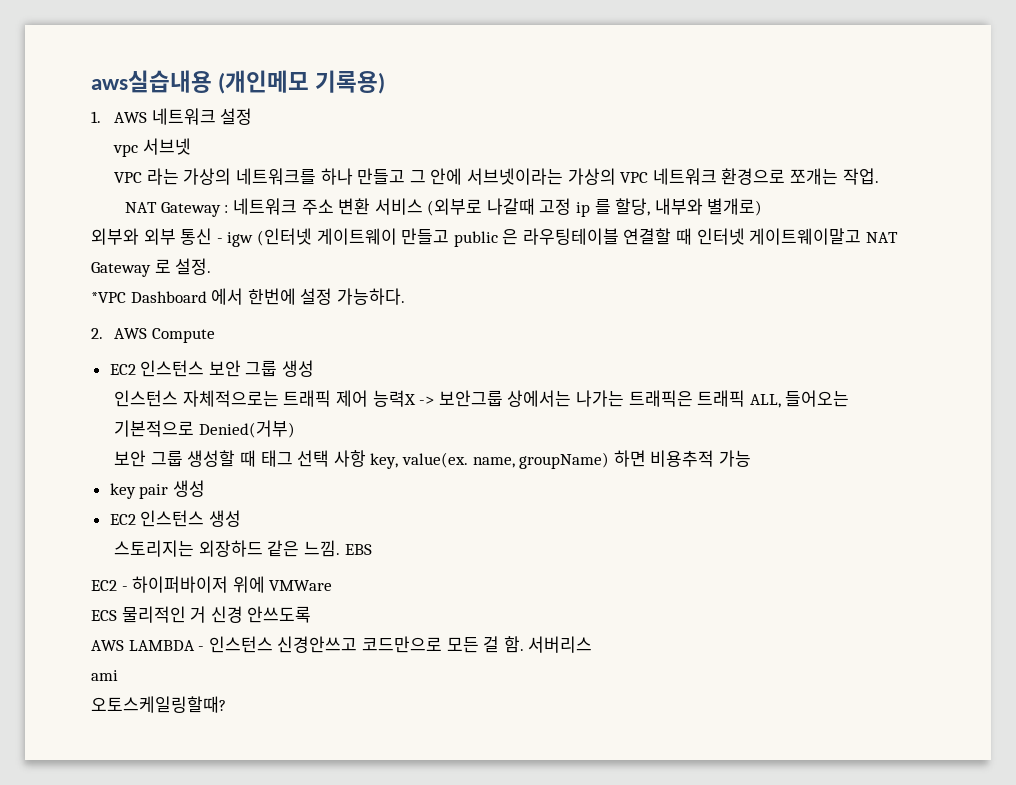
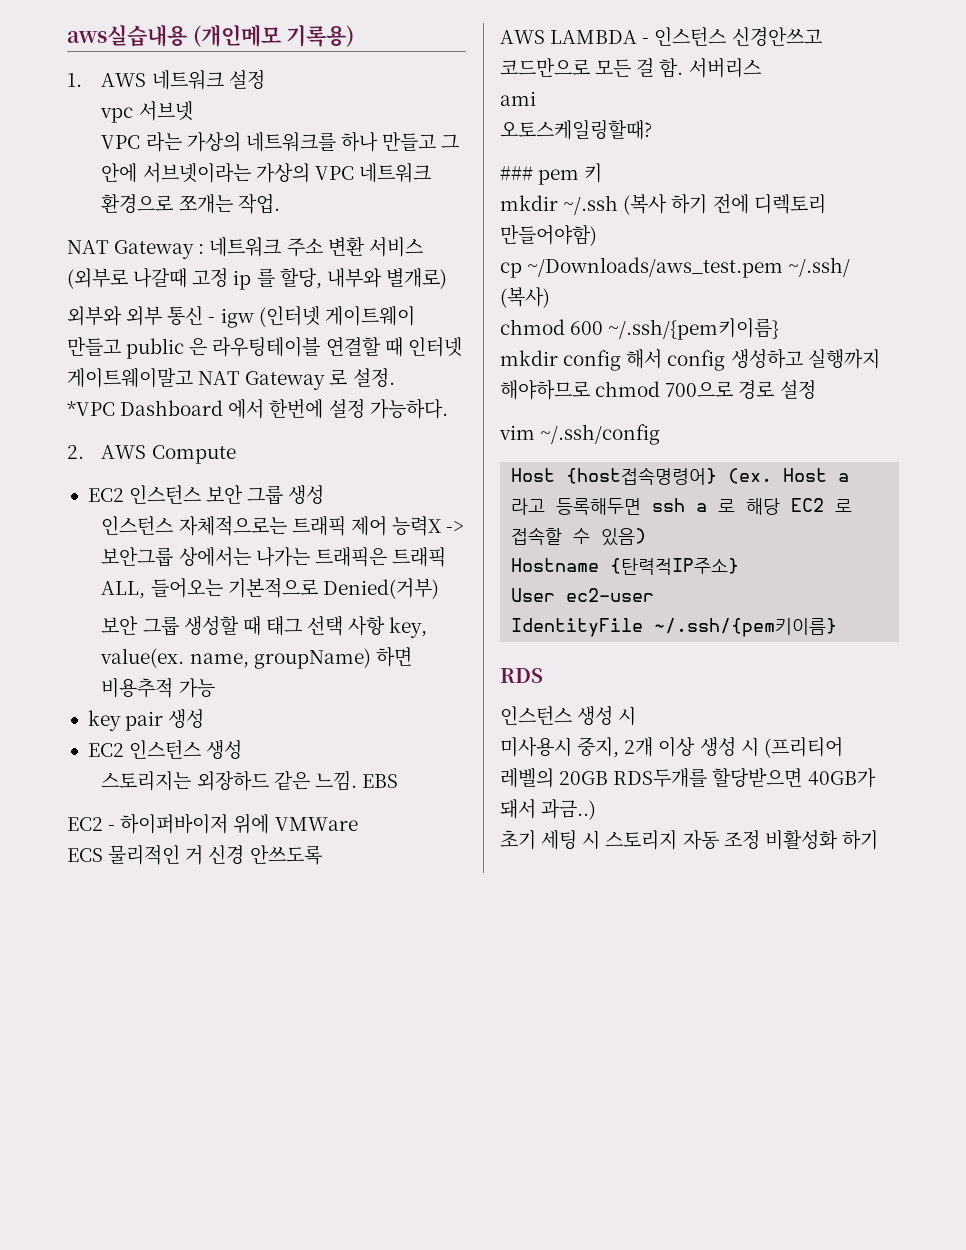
(226, 704) none -> [500,163,603,185] [500,194,826,215] [500,225,597,246] [500,257,851,278] [500,287,550,308] [500,318,780,340] [500,349,880,371] [500,380,816,400] [499,424,661,445] [511,467,850,485] [511,498,853,515] [511,527,647,546] [511,558,740,575] [511,588,655,602] [511,618,838,637] [500,668,543,683] [500,706,637,726] [500,737,843,758] [500,768,876,788] [500,799,597,820] [500,830,878,850] // ### pem 키 // mkdir ~/.ssh (복사 하기 전에 디렉토리 만들어야함) // cp ~/Downloads/aws_test.pem ~/.ssh/ (복사) // chmod 600 ~/.ssh/{pem키이름} // mkdir config 해서 config 생성하고 실행까지 해야하므로 chmod 700으로 경로 설정 // vim ~/.ssh/config // Host {host접속명령어} (ex. Host a 라고 등록해두면 ssh a 로 해당 EC2 로 접속할 수 있음) // Hostname {탄력적IP주소} // User ec2-user // IdentityFile ~/.ssh/{pem키이름} // RDS // 인스턴스 생성 시 // 미사용시 중지, 2개 이상 생성 시 (프리티어 레벨의 20GB RDS두개를 할당받으면 40GB가 돼서 과금..) // 초기 세팅 시 스토리지 자동 조정 비활성화 하기

